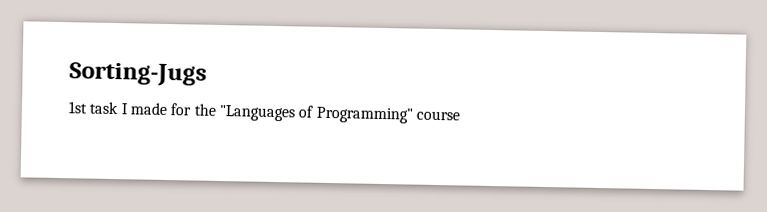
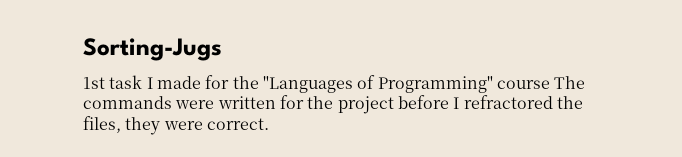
(460, 115) none -> [554,76,586,89] [83,95,583,114] [83,116,269,135] The commands were written for the project before I refractored the files, they were correct.

